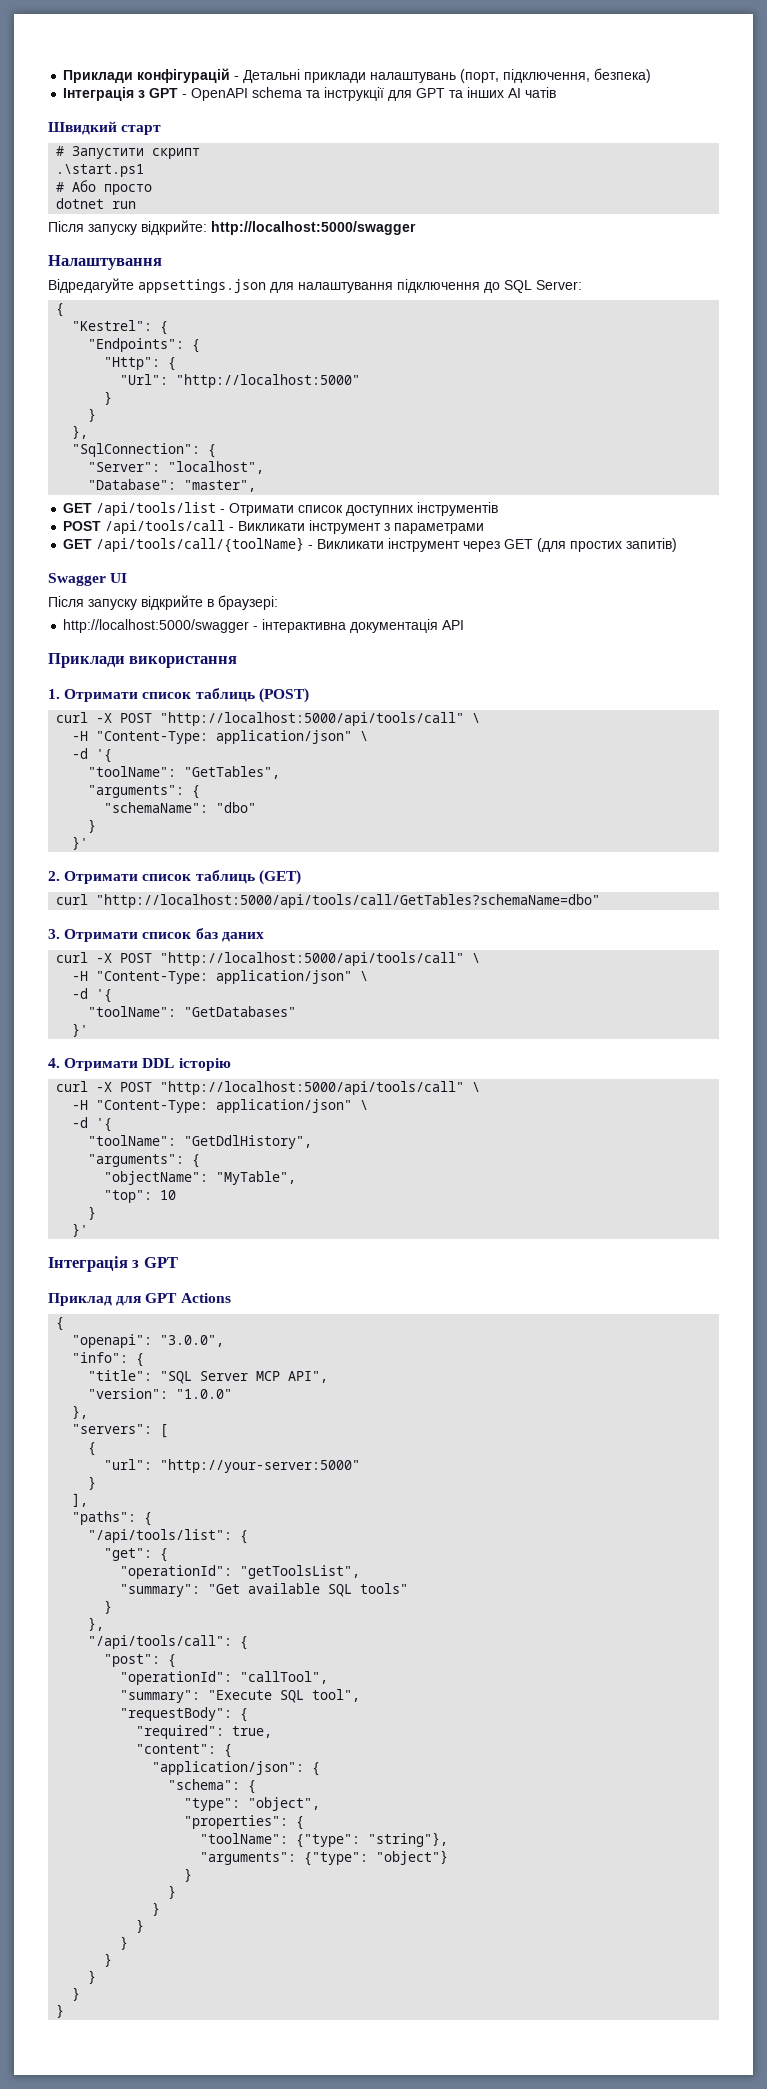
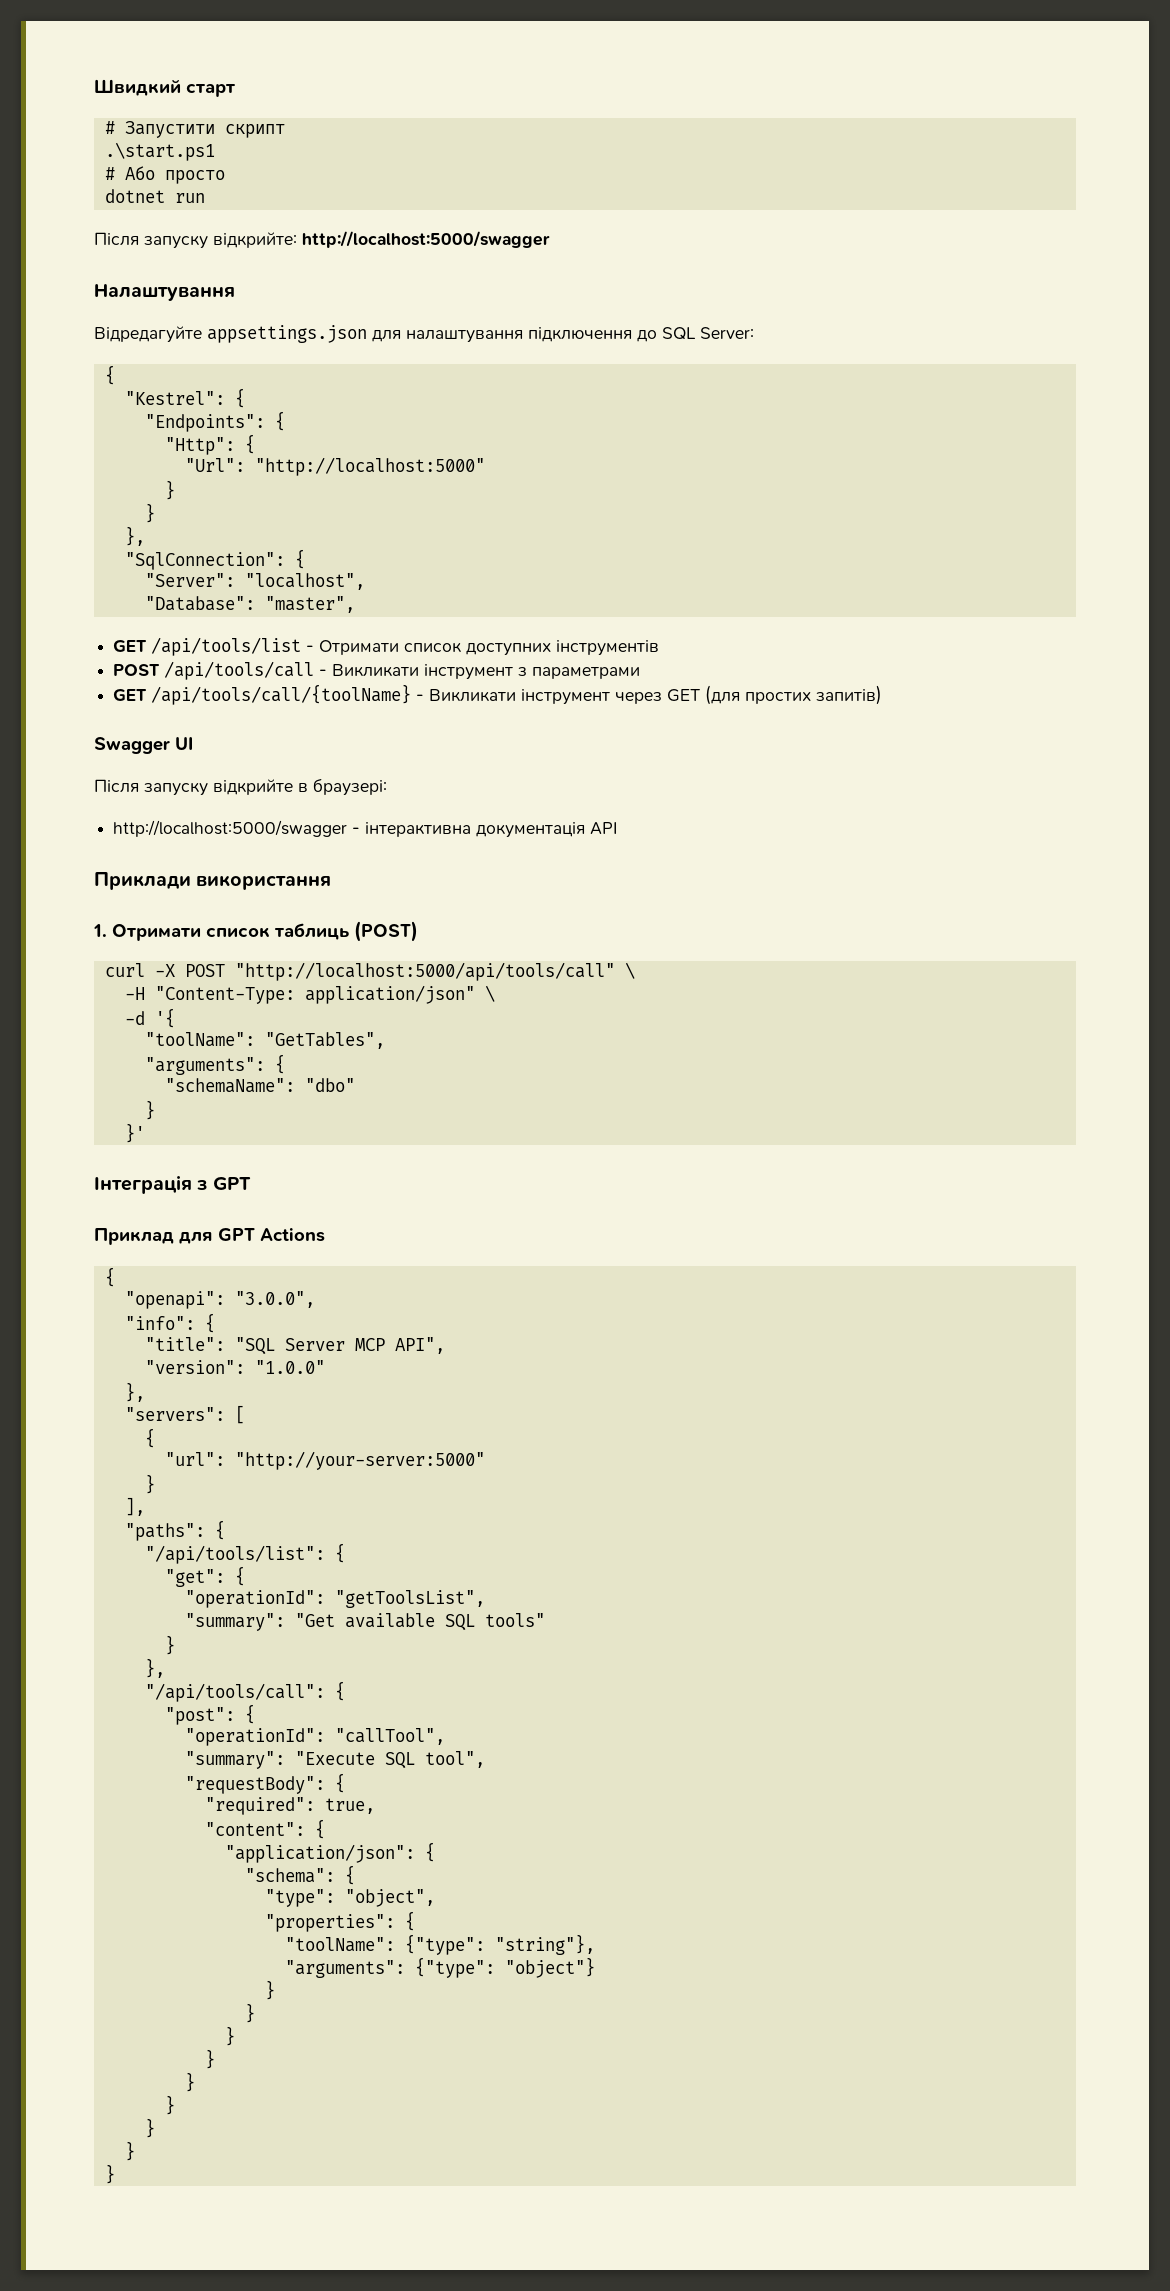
[63,68,652,83] [63,87,557,101] Приклади конфігурацій - Детальні приклади налаштувань (порт, підключення, безпека) // Інтеграція з GPT - OpenAPI schema та інструкції для GPT та інших AI чатів // -> (94, 87) none
[48,870,301,885] [56,894,601,908] [48,928,264,942] [56,952,481,966] [72,970,369,984] [72,988,113,1003] [88,1006,297,1017] [72,1023,89,1037] [48,1058,231,1071] [56,1081,481,1095] [72,1099,369,1113] [72,1117,113,1132] [88,1135,313,1149] [88,1154,201,1168] [104,1171,297,1185] [104,1190,177,1203] [88,1206,97,1220] [72,1223,89,1237] // 2. Отримати список таблиць (GET) // curl "http://localhost:5000/api/tools/call/GetTables?schemaName=dbo" // 3. Отримати список баз даних // curl -X POST "http://localhost:5000/api/tools/call" \ // -H "Content-Type: application/json" \ // -d '{ // "toolName": "GetDatabases" // }' // 4. Отримати DDL історію // curl -X POST "http://localhost:5000/api/tools/call" \ // -H "Content-Type: application/json" \ // -d '{ // "toolName": "GetDdlHistory", // "arguments": { // "objectName": "MyTable", // "top": 10 // } // }' -> (145, 1133) none

